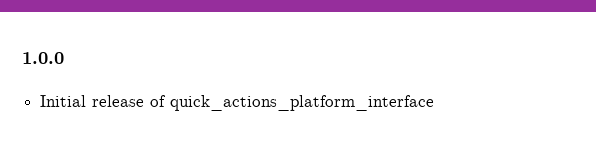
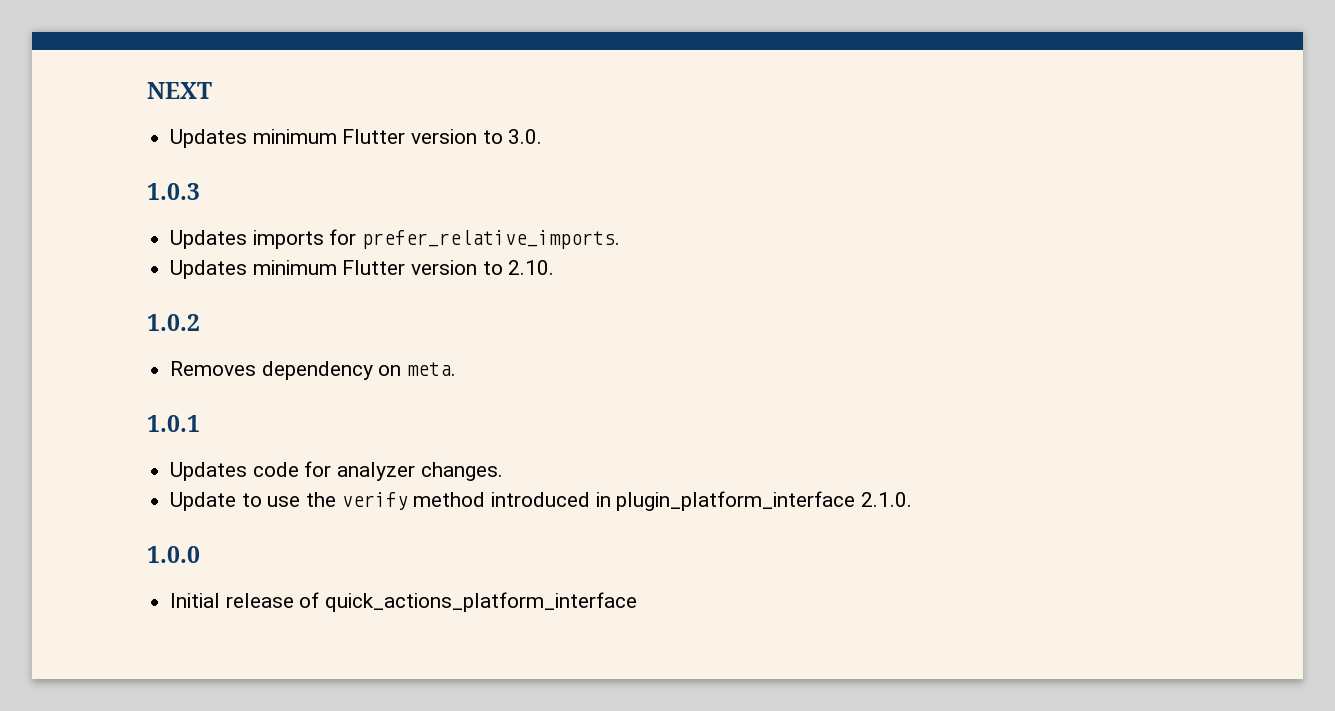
(22, 58) none -> [147,82,212,99] [170,129,543,148] [147,183,200,200] [170,229,621,249] [170,260,555,279] [147,314,200,331] [170,361,457,380] [147,415,200,432] [170,461,503,481] [170,491,913,511] NEXT // Updates minimum Flutter version to 3.0. // 1.0.3 // Updates imports for prefer_relative_imports. // Updates minimum Flutter version to 2.10. // 1.0.2 // Removes dependency on meta. // 1.0.1 // Updates code for analyzer changes. // Update to use the verify method introduced in plugin_platform_interface 2.1.0. //

